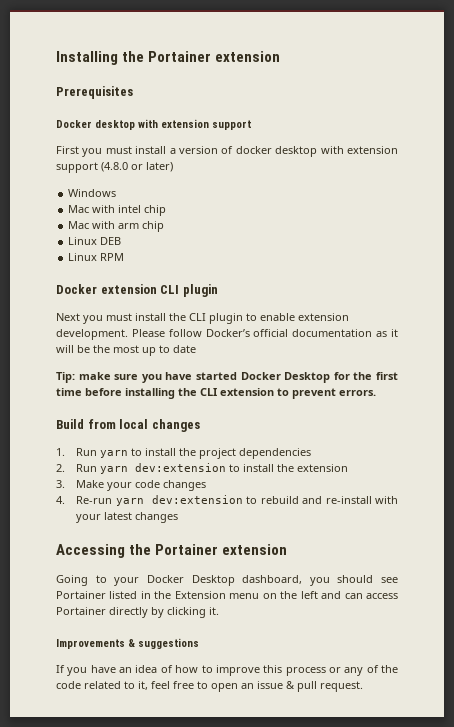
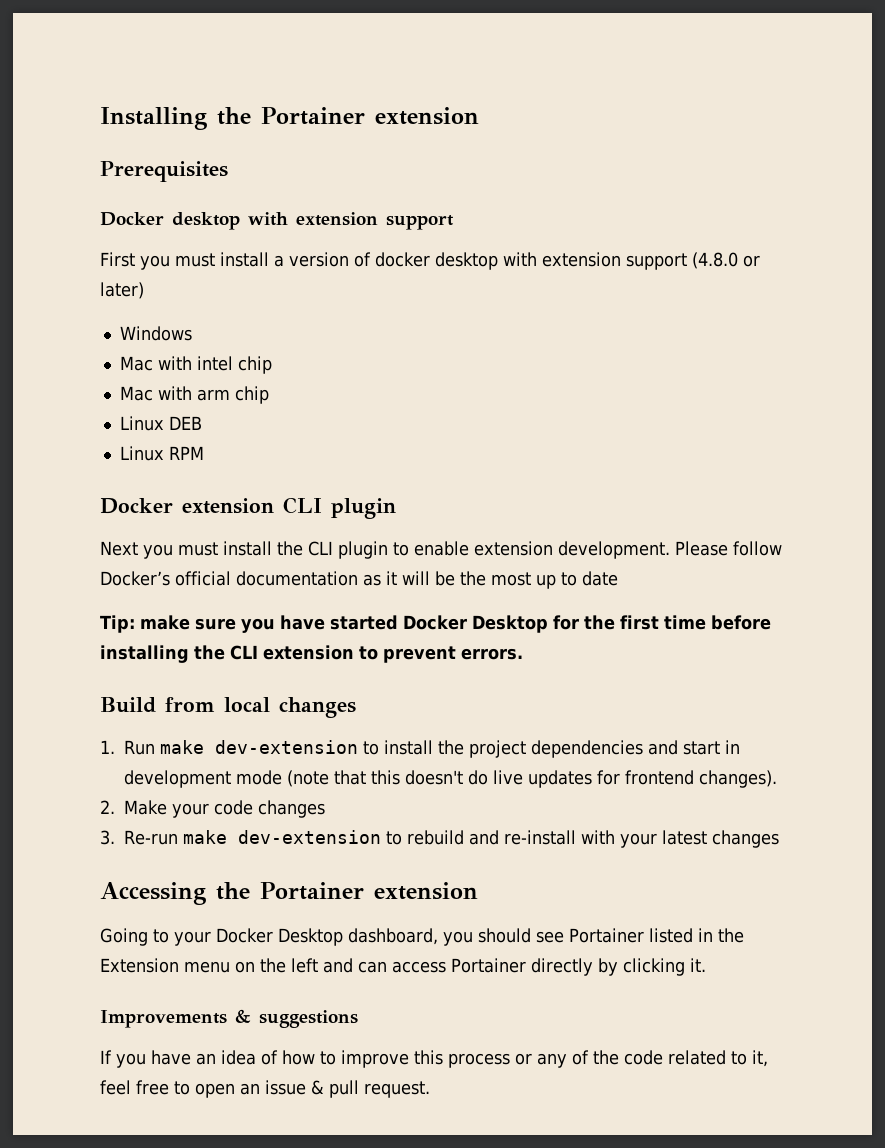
[100,450,129,458] yarn -> [159,740,358,754] make dev-extension
[56,463,349,474] [56,480,65,488] // 2. Run yarn dev:extension to install the extension // 3. -> [647,740,740,755] [124,770,777,788] [100,800,115,814] and start in development mode (note that this doesn't do live updates for frontend changes). // 2.
[56,495,243,506] 4. Re-run yarn dev:extension -> [100,830,381,845] 3. Re-run make dev-extension

